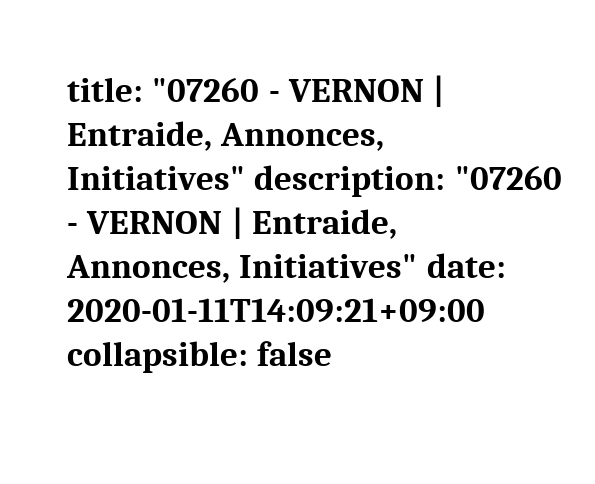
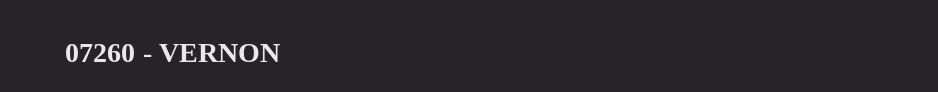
[67,75,445,107] [67,121,385,151] [67,165,562,197] [67,207,397,239] [66,253,506,283] [67,298,485,323] [67,341,333,373] title: "07260 - VERNON | Entraide, Annonces, Initiatives" description: "07260 - VERNON | Entraide, Annonces, Initiatives" date: 2020-01-11T14:09:21+09:00 collapsible: false -> [65,44,281,62] 07260 - VERNON

